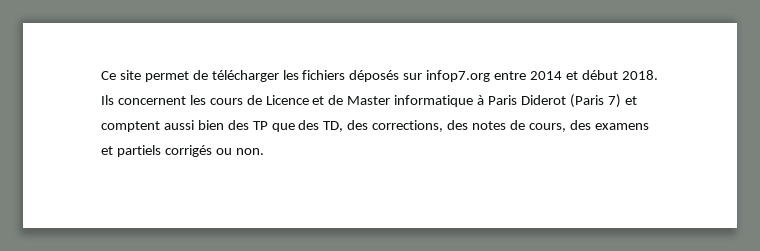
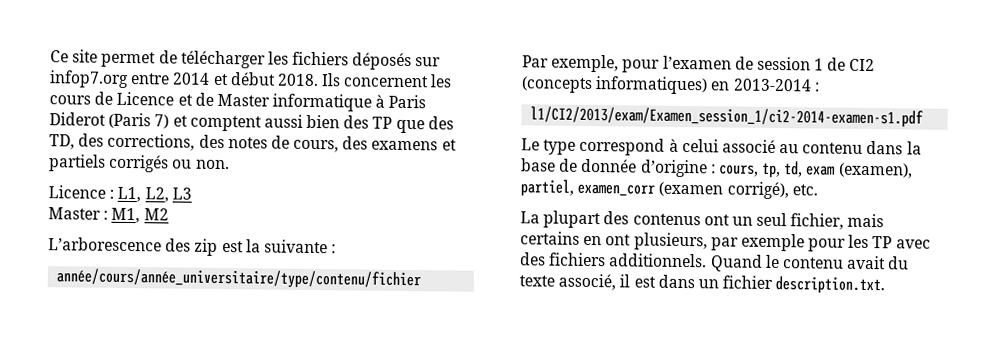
(264, 151) none -> [48,185,192,203] [48,207,169,224] [48,237,337,256] [56,268,422,290] [522,54,876,73] [521,76,820,95] [530,106,925,128] [521,137,922,156] [521,158,913,179] [520,179,818,200] [520,210,885,230] [520,231,931,252] [520,252,910,272] [519,273,886,295] // Licence : L1, L2, L3 // Master : M1, M2 // L’arborescence des zip est la suivante : // année/cours/année_universitaire/type/contenu/fichier // Par exemple, pour l’examen de session 1 de CI2 (concepts informatiques) en 2013-2014 : // l1/CI2/2013/exam/Examen_session_1/ci2-2014-examen-s1.pdf // Le type correspond à celui associé au contenu dans la base de donnée d’origine : cours, tp, td, exam (examen), partiel, examen_corr (examen corrigé), etc. // La plupart des contenus ont un seul fichier, mais certains en ont plusieurs, par exemple pour les TP avec des fichiers additionnels. Quand le contenu avait du texte associé, il est dans un fichier description.txt.

